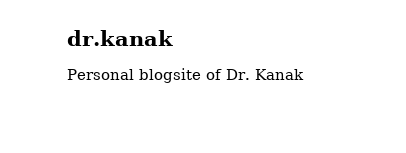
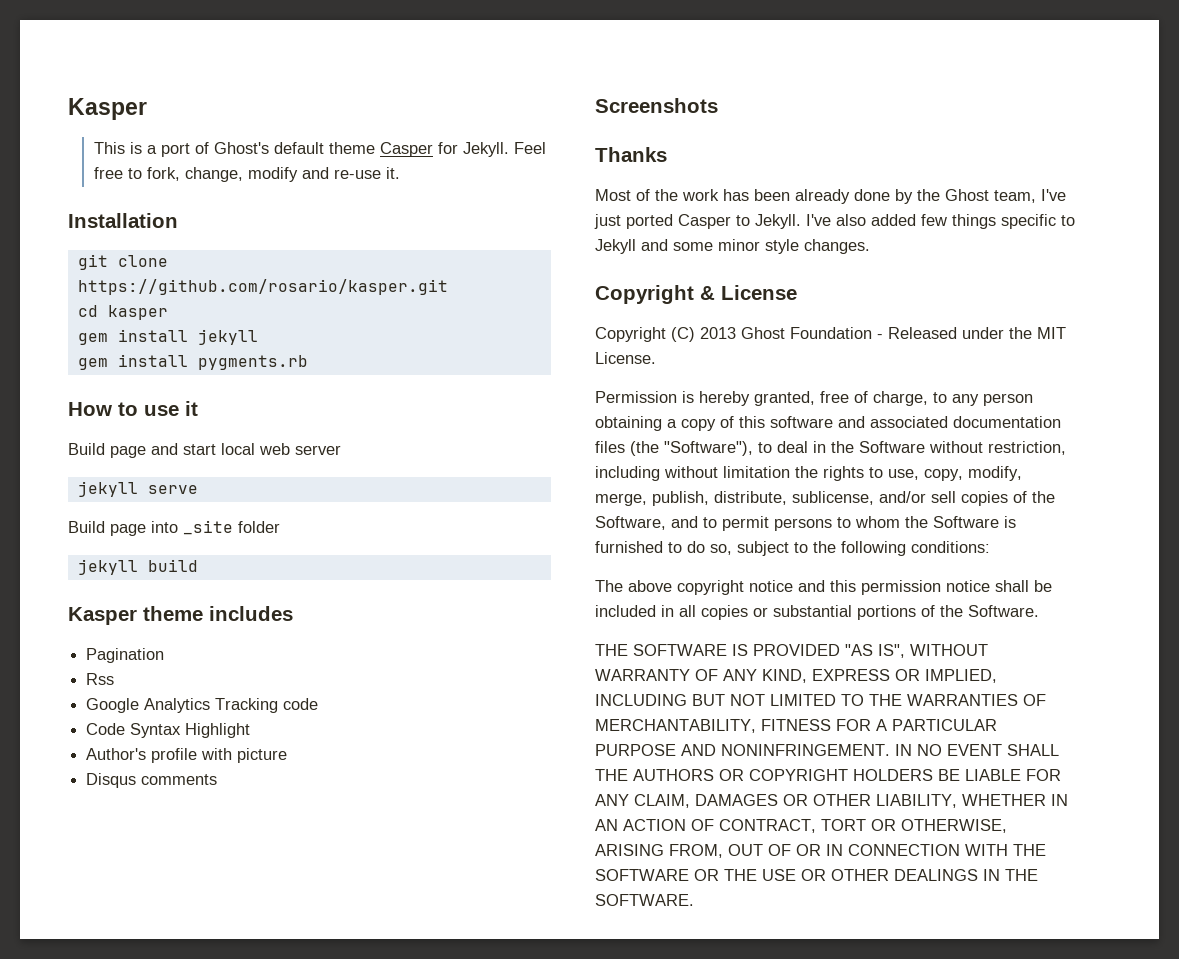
[67,30,173,46] [67,68,304,83] dr.kanak // Personal blogsite of Dr. Kanak -> [68,98,147,120] [93,142,546,157] [93,167,400,182] [68,213,178,228] [77,254,168,270] [77,279,448,295] [77,305,168,320] [77,329,258,345] [77,354,308,370] [68,401,198,416] [68,443,341,458] [77,481,198,497] [68,520,280,536] [77,559,198,575] [68,606,293,625] [86,648,165,663] [86,673,115,685] [86,698,319,713] [86,723,251,738] [86,748,288,763] [86,773,218,788] [595,98,718,113] [595,147,667,162] [595,189,1066,204] [594,214,1075,229] [595,239,870,254] [595,285,797,304] [595,327,1066,342] [595,352,656,364] [595,391,1033,406] [595,416,1061,431] [595,441,1066,456] [595,466,1022,481] [595,491,1055,506] [595,516,1016,531] [595,541,990,556] [595,580,1052,595] [595,605,1039,620] [595,644,988,658] [595,669,997,683] [595,694,1046,706] [595,719,997,733] [595,744,1059,756] [595,769,1061,781] [595,794,1068,808] [595,819,1007,833] [595,844,1046,858] [595,869,1038,881] [595,894,694,906] Kasper // This is a port of Ghost's default theme Casper for Jekyll. Feel free to fork, change, modify and re-use it. // Installation // git clone https://github.com/rosario/kasper.git // cd kasper // gem install jekyll // gem install pygments.rb // How to use it // Build page and start local web server // jekyll serve // Build page into _site folder // jekyll build // Kasper theme includes // Pagination // Rss // Google Analytics Tracking code // Code Syntax Highlight // Author's profile with picture // Disqus comments // Screenshots // Thanks // Most of the work has been already done by the Ghost team, I've just ported Casper to Jekyll. I've also added few things specific to Jekyll and some minor style changes. // Copyright & License // Copyright (C) 2013 Ghost Foundation - Released under the MIT License. // Permission is hereby granted, free of charge, to any person obtaining a copy of this software and associated documentation files (the "Software"), to deal in the Software without restriction, including without limitation the rights to use, copy, modify, merge, publish, distribute, sublicense, and/or sell copies of the Software, and to permit persons to whom the Software is furnished to do so, subject to the following conditions: // The above copyright notice and this permission notice shall be included in all copies or substantial portions of the Software. // THE SOFTWARE IS PROVIDED "AS IS", WITHOUT WARRANTY OF ANY KIND, EXPRESS OR IMPLIED, INCLUDING BUT NOT LIMITED TO THE WARRANTIES OF MERCHANTABILITY, FITNESS FOR A PARTICULAR PURPOSE AND NONINFRINGEMENT. IN NO EVENT SHALL THE AUTHORS OR COPYRIGHT HOLDERS BE LIABLE FOR ANY CLAIM, DAMAGES OR OTHER LIABILITY, WHETHER IN AN ACTION OF CONTRACT, TORT OR OTHERWISE, ARISING FROM, OUT OF OR IN CONNECTION WITH THE SOFTWARE OR THE USE OR OTHER DEALINGS IN THE SOFTWARE.

